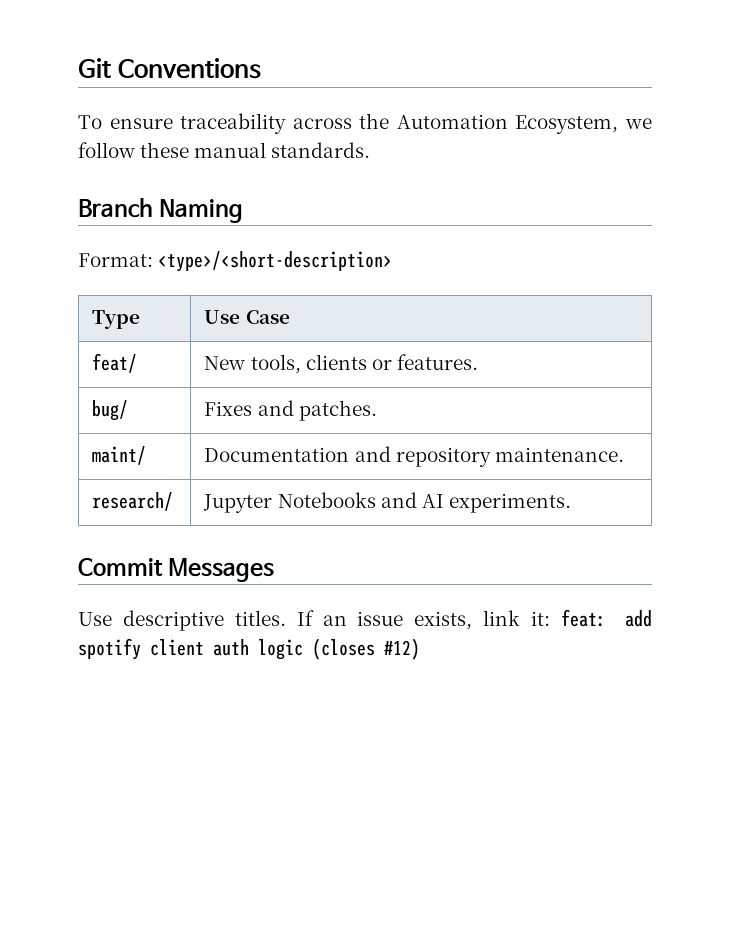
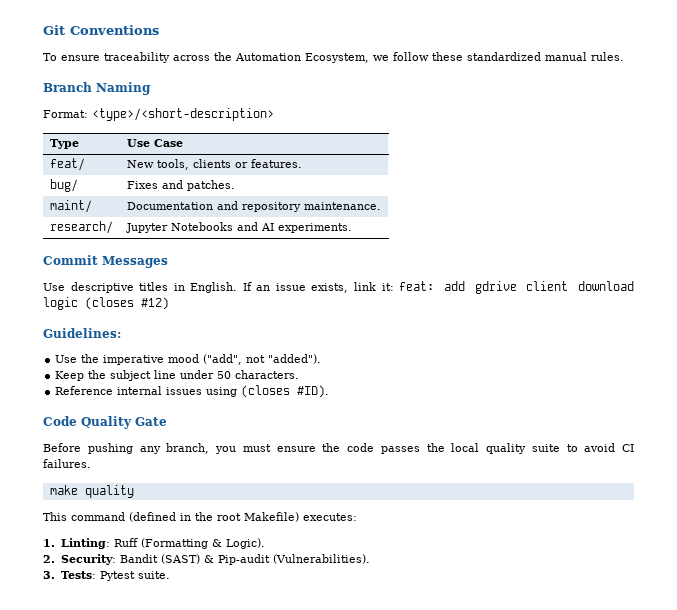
[194,142,371,158] manual standards. -> [467,52,624,61] standardized manual rules.
[234,610,286,626] titles. -> [139,282,238,293] titles in English.
[78,638,249,660] spotify client auth -> [474,281,634,294] gdrive client download
(420, 649) none -> [43,328,121,338] [55,354,322,365] [55,370,300,381] [55,385,330,398] [43,416,167,429] [43,443,634,454] [43,459,91,468] [49,485,134,498] [43,512,357,522] [43,538,265,549] [43,554,370,565] [43,571,171,581] // Guidelines: // Use the imperative mood ("add", not "added"). // Keep the subject line under 50 characters. // Reference internal issues using (closes #ID). // Code Quality Gate // Before pushing any branch, you must ensure the code passes the local quality suite to avoid CI failures. // make quality // This command (defined in the root Makefile) executes: // 1. Linting: Ruff (Formatting & Logic). // 2. Security: Bandit (SAST) & Pip-audit (Vulnerabilities). // 3. Tests: Pytest suite.

